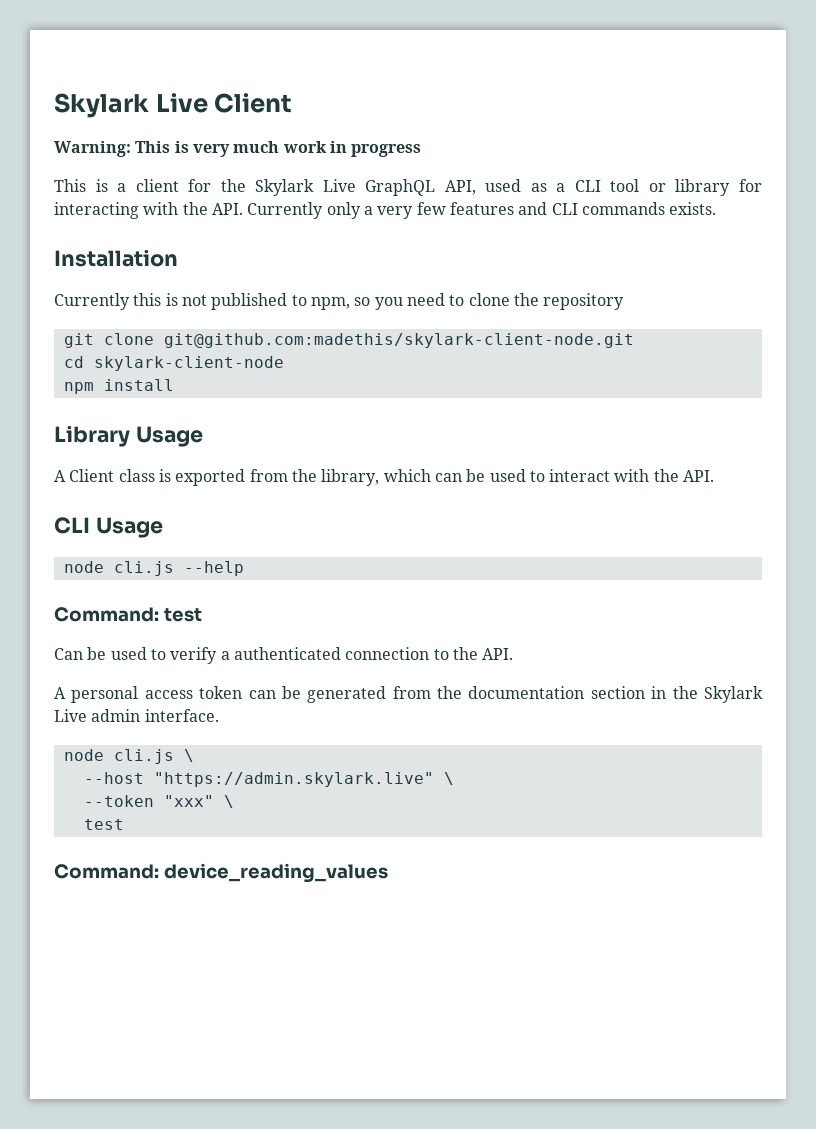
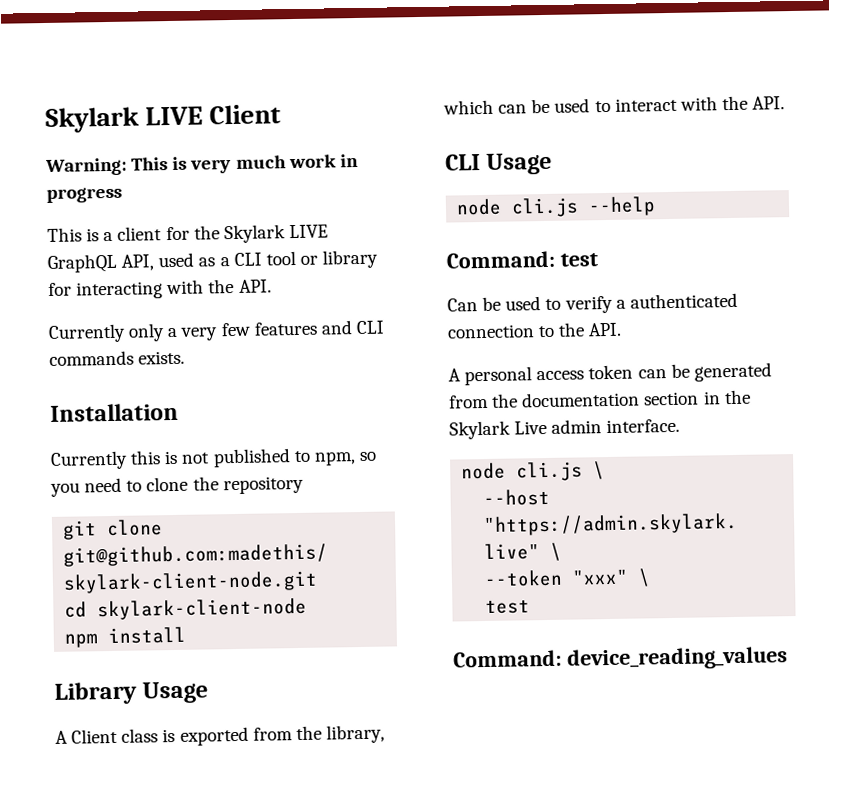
[54,93,208,118] Skylark Live -> [45,106,204,133] Skylark LIVE
[322,179,356,192] Live -> [288,224,328,239] LIVE
(243, 209) none -> (272, 286) //

